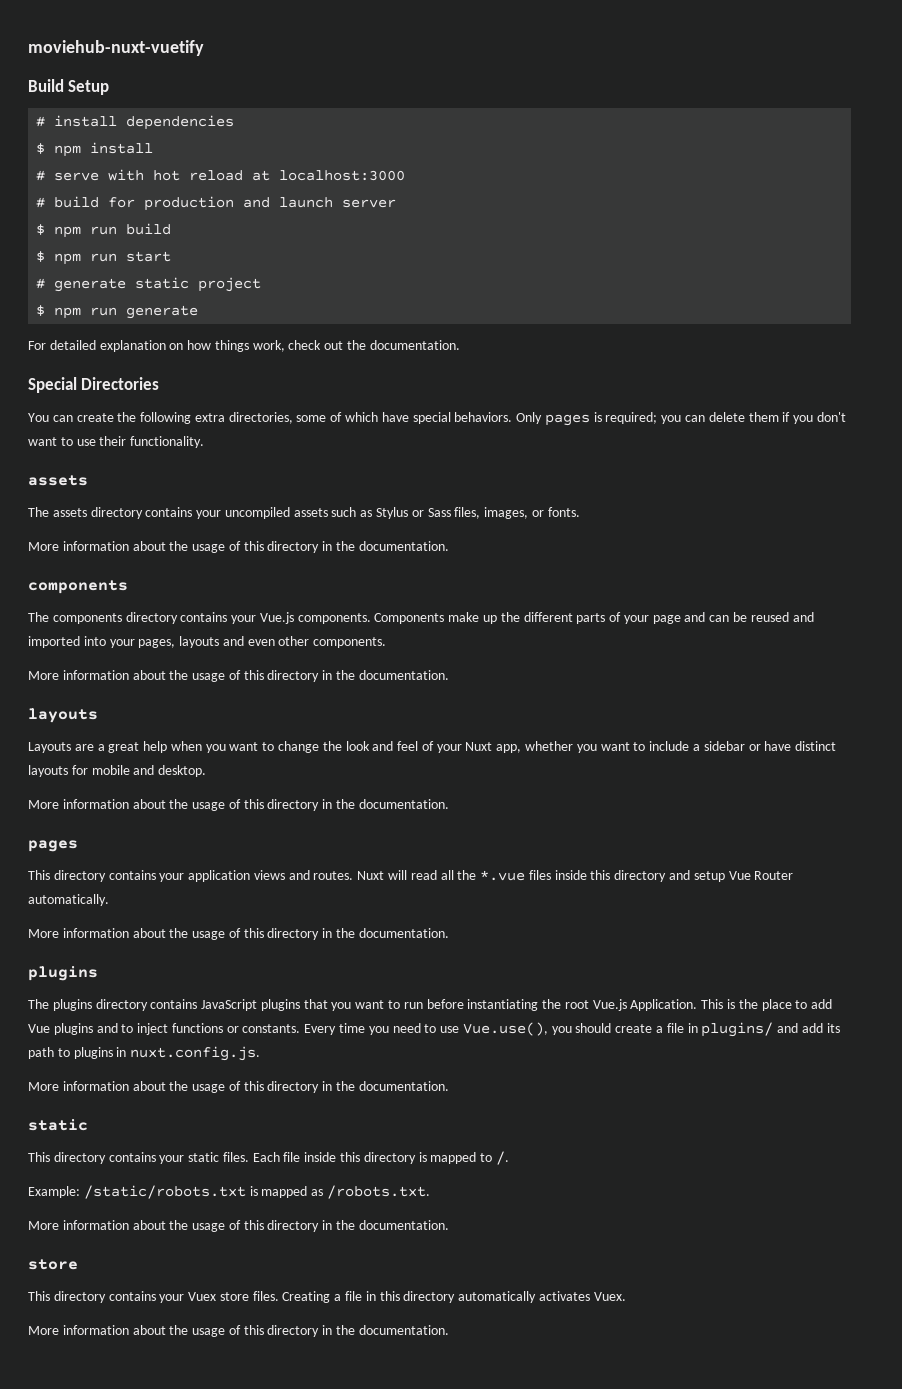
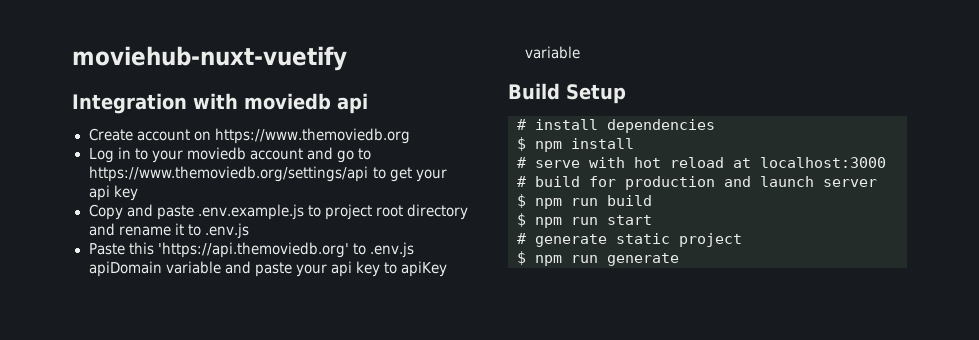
(204, 48) none -> [72,93,368,114] [88,128,410,144] [88,147,371,163] [88,166,447,182] [88,185,138,201] [88,204,468,220] [88,223,249,239] [88,242,414,258] [88,261,447,277] [524,46,580,59] // Integration with moviedb api // Create account on https://www.themoviedb.org // Log in to your moviedb account and go to https://www.themoviedb.org/settings/api to get your api key // Copy and paste .env.example.js to project root directory and rename it to .env.js // Paste this 'https://api.themoviedb.org' to .env.js apiDomain variable and paste your api key to apiKey variable
[28,340,460,352] [28,377,160,393] [28,412,846,426] [28,436,205,448] [28,475,88,486] [28,507,580,519] [28,541,449,553] [28,580,128,594] [28,612,814,624] [28,636,387,648] [28,670,449,682] [28,708,98,723] [28,741,837,753] [28,765,207,777] [28,799,449,811] [28,840,78,852] [28,870,794,882] [28,894,109,906] [28,928,449,940] [28,966,98,981] [28,999,833,1011] [28,1022,840,1037] [28,1046,261,1061] [28,1081,449,1093] [28,1119,88,1131] [28,1151,509,1165] [28,1185,430,1199] [28,1220,449,1232] [28,1259,78,1270] [28,1291,626,1303] [28,1325,449,1337] // For detailed explanation on how things work, check out the documentation. // Special Directories // You can create the following extra directories, some of which have special behaviors. Only pages is required; you can delete them if you don't want to use their functionality. // assets // The assets directory contains your uncompiled assets such as Stylus or Sass files, images, or fonts. // More information about the usage of this directory in the documentation. // components // The components directory contains your Vue.js components. Components make up the different parts of your page and can be reused and imported into your pages, layouts and even other components. // More information about the usage of this directory in the documentation. // layouts // Layouts are a great help when you want to change the look and feel of your Nuxt app, whether you want to include a sidebar or have distinct layouts for mobile and desktop. // More information about the usage of this directory in the documentation. // pages // This directory contains your application views and routes. Nuxt will read all the *.vue files inside this directory and setup Vue Router automatically. // More information about the usage of this directory in the documentation. // plugins // The plugins directory contains JavaScript plugins that you want to run before instantiating the root Vue.js Application. This is the place to add Vue plugins and to inject functions or constants. Every time you need to use Vue.use(), you should create a file in plugins/ and add its path to plugins in nuxt.config.js. // More information about the usage of this directory in the documentation. // static // This directory contains your static files. Each file inside this directory is mapped to /. // Example: /static/robots.txt is mapped as /robots.txt. // More information about the usage of this directory in the documentation. // store // This directory contains your Vuex store files. Creating a file in this directory automatically activates Vuex. // More information about the usage of this directory in the documentation. -> (679, 259) none

